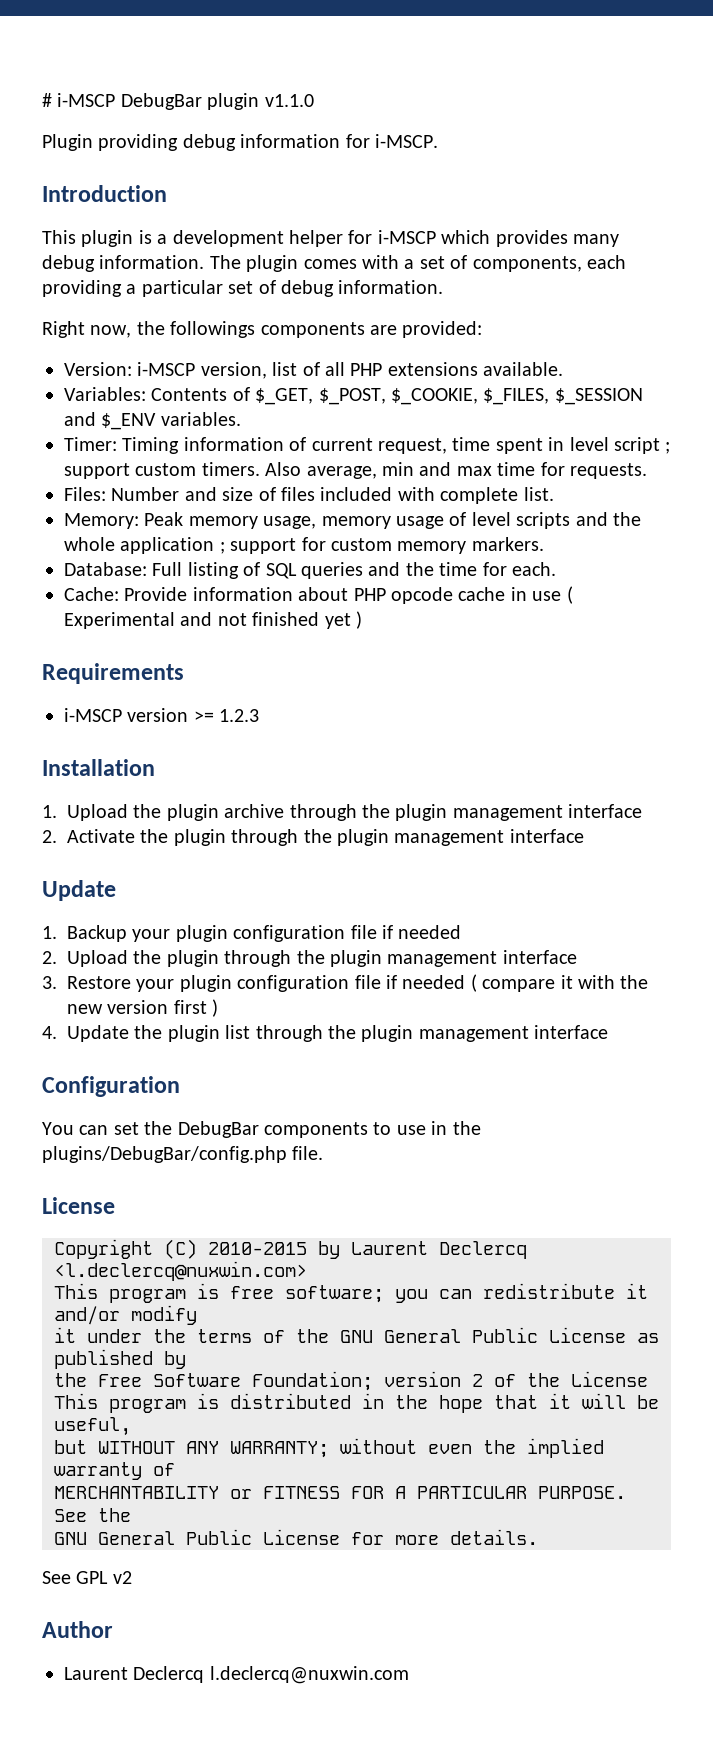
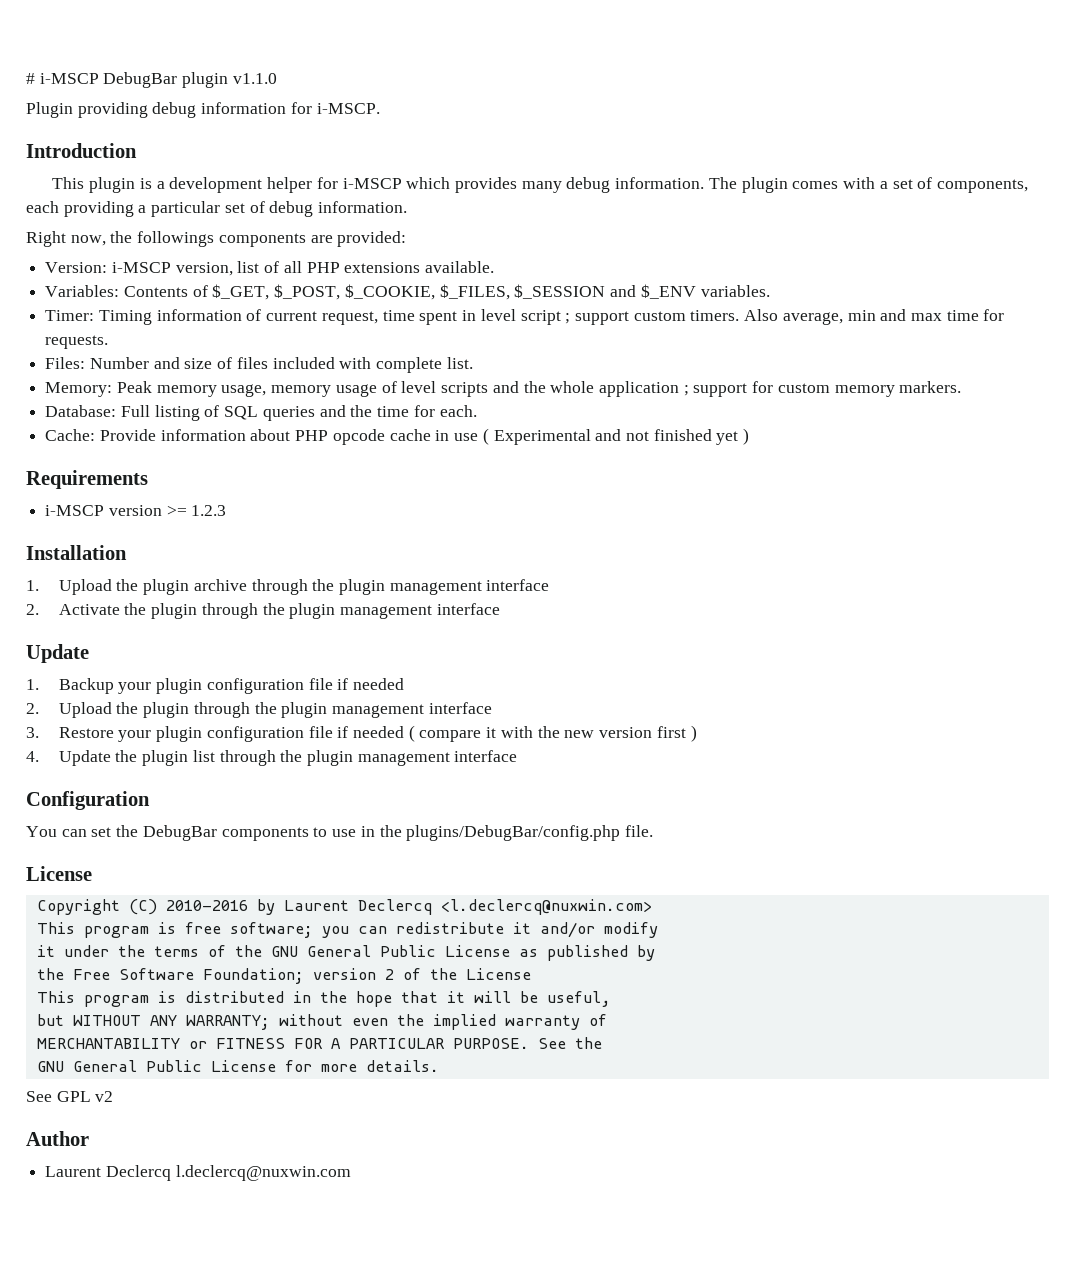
[208,1242,307,1255] 2010-2015 -> [165,900,248,911] 2010-2016

